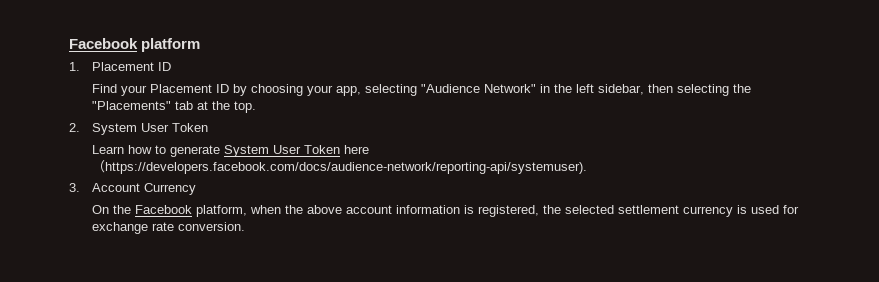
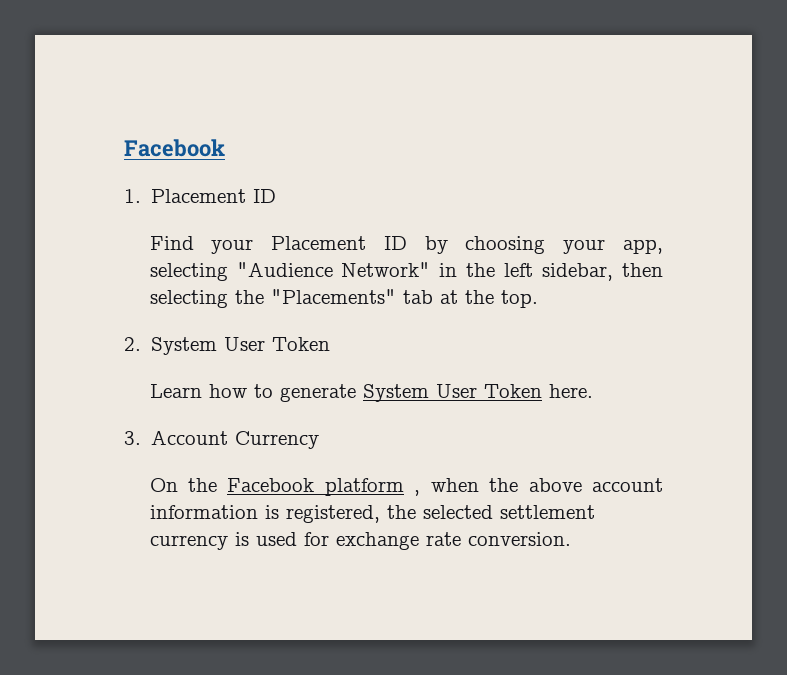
[69,38,201,52] Facebook platform -> [124,139,225,157] Facebook
[344,145,370,154] [92,160,588,174] here（https://developers.facebook.com/docs/audience-network/reporting-api/systemuser). -> [548,384,593,398] here.
[196,205,248,217] platform, -> [324,478,421,496] platform ,

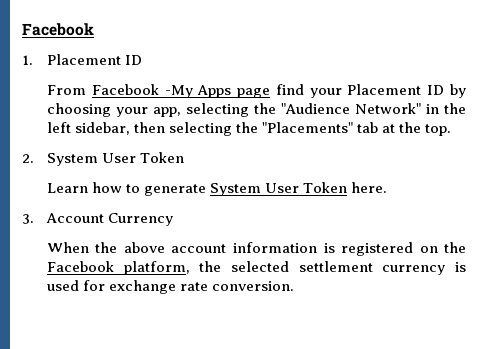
[149,236,194,250] Find -> [46,84,304,98] From Facebook -My Apps page find
(228, 272) none -> [253,103,276,114] the
[149,478,479,496] On the Facebook platform , when -> [46,242,89,253] When
[285,505,380,523] registered, -> [340,242,466,256] [46,261,190,275] registered on the Facebook platform,

